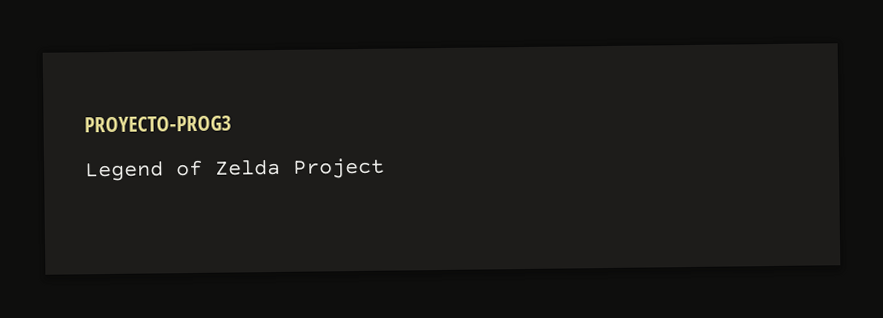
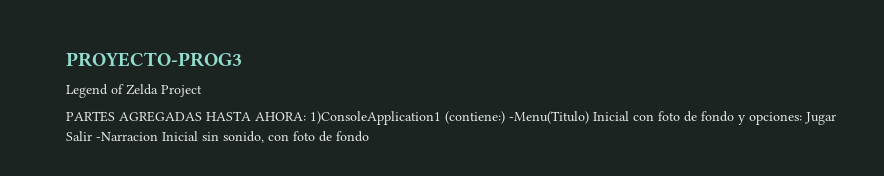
(385, 168) none -> [66,111,836,125] [66,131,369,143] // PARTES AGREGADAS HASTA AHORA: 1)ConsoleApplication1 (contiene:) -Menu(Titulo) Inicial con foto de fondo y opciones: Jugar Salir -Narracion Inicial sin sonido, con foto de fondo

